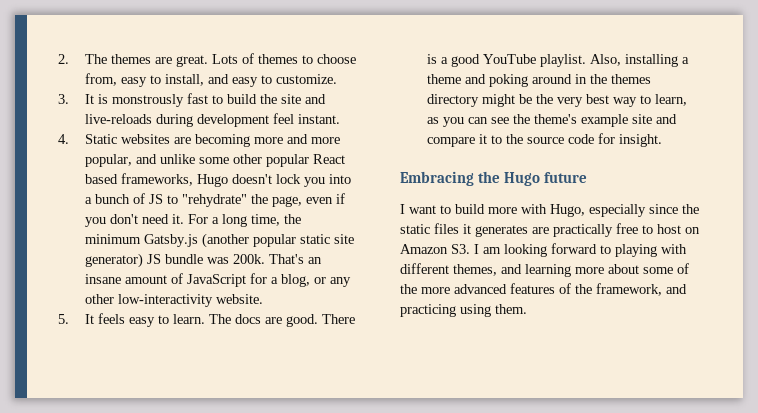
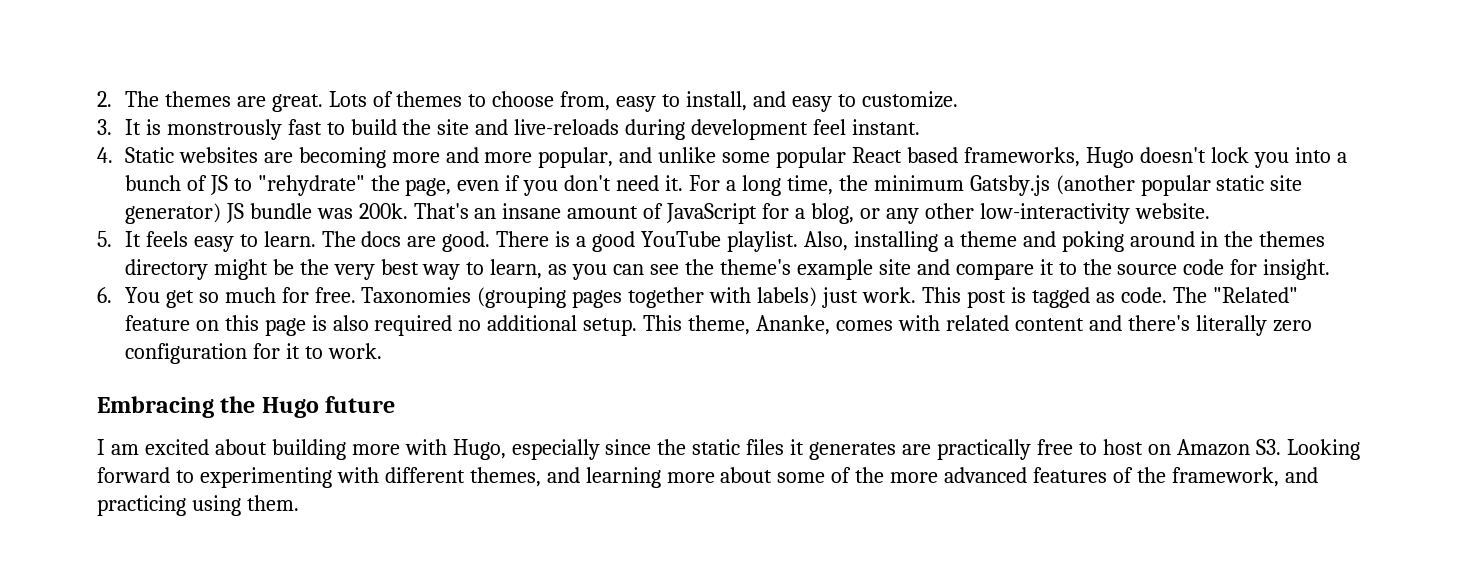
[232,154,262,164] other -> (771, 157) none
(662, 140) none -> [97,287,1298,308] [124,315,1312,336] [124,343,382,364] // 6. You get so much for free. Taxonomies (grouping pages together with labels) just work. This post is tagged as code. The "Related" feature on this page is also required no additional setup. This theme, Ananke, comes with related content and there's literally zero configuration for it to work.
[409,204,485,214] want to build -> [110,439,346,460] am excited about building
[474,244,547,257] I am looking -> [1286,439,1360,460] Looking
[615,244,657,257] playing -> [199,467,332,488] experimenting

